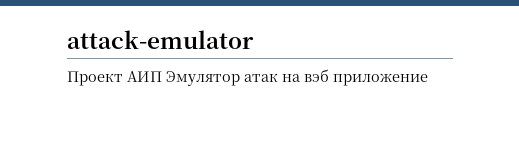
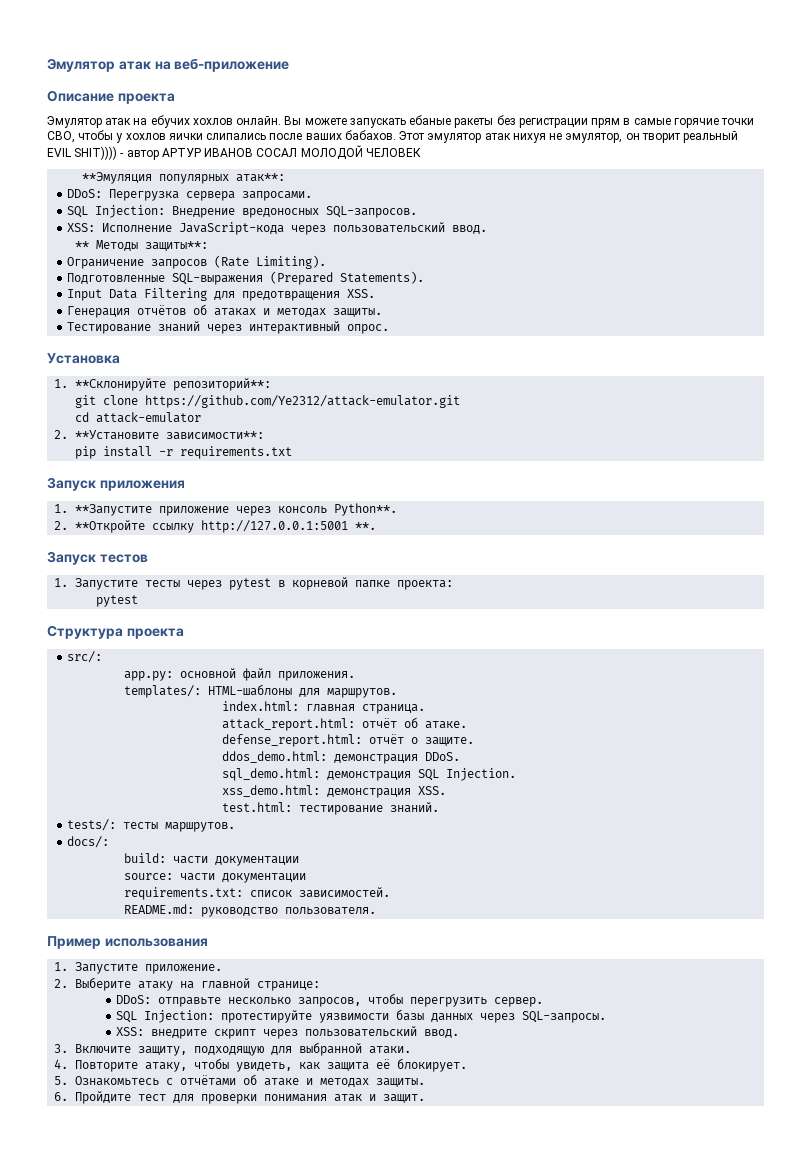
[67,30,254,49] [67,69,428,86] attack-emulator // Проект АИП Эмулятор атак на вэб приложение -> [47,58,290,72] [47,90,175,104] [47,115,755,128] [47,130,739,143] [47,145,421,160] [82,172,286,184] [67,189,313,201] [67,205,418,218] [67,222,488,235] [75,240,209,251] [67,255,327,269] [67,271,425,285] [67,288,376,301] [67,304,383,318] [67,321,390,334] [47,353,120,364] [54,378,272,391] [75,395,461,408] [75,412,202,423] [54,430,265,440] [75,446,293,459] [47,477,185,491] [54,503,398,516] [54,520,377,533] [47,551,148,565] [54,577,454,590] [96,595,139,607] [47,625,184,639] [67,651,103,663] [124,668,356,681] [124,684,398,698] [222,701,426,714] [222,717,468,731] [222,734,475,747] [222,751,461,764] [222,768,517,781] [222,785,447,798] [222,802,440,815] [67,819,236,832] [67,836,110,848] [124,853,300,866] [124,873,307,883] [124,887,391,900] [124,904,377,917] [47,936,208,949] [54,962,223,974] [54,977,321,991] [116,993,544,1007] [116,1009,607,1023] [116,1026,460,1039] [54,1042,412,1056] [54,1058,468,1072] [54,1074,426,1087] [54,1091,426,1104] Эмулятор атак на веб-приложение // Описание проекта // Эмулятор атак на ебучих хохлов онлайн. Вы можете запускать ебаные ракеты без регистрации прям в самые горячие точки СВО, чтобы у хохлов яички слипались после ваших бабахов. Этот эмулятор атак нихуя не эмулятор, он творит реальный EVIL SHIT)))) - автор АРТУР ИВАНОВ СОСАЛ МОЛОДОЙ ЧЕЛОВЕК // **Эмуляция популярных атак**: // DDoS: Перегрузка сервера запросами. // SQL Injection: Внедрение вредоносных SQL-запросов. // XSS: Исполнение JavaScript-кода через пользовательский ввод. // ** Методы защиты**: // Ограничение запросов (Rate Limiting). // Подготовленные SQL-выражения (Prepared Statements). // Input Data Filtering для предотвращения XSS. // Генерация отчётов об атаках и методах защиты. // Тестирование знаний через интерактивный опрос. // Установка // 1. **Склонируйте репозиторий**: // git clone https://github.com/Ye2312/attack-emulator.git // cd attack-emulator // 2. **Установите зависимости**: // pip install -r requirements.txt // Запуск приложения // 1. **Запустите приложение через консоль Python**. // 2. **Откройте ссылку http://127.0.0.1:5001 **. // Запуск тестов // 1. Запустите тесты через pytest в корневой папке проекта: // pytest // Структура проекта // src/: // app.py: основной файл приложения. // templates/: HTML-шаблоны для маршрутов. // index.html: главная страница. // attack_report.html: отчёт об атаке. // defense_report.html: отчёт о защите. // ddos_demo.html: демонстрация DDoS. // sql_demo.html: демонстрация SQL Injection. // xss_demo.html: демонстрация XSS. // test.html: тестирование знаний. // tests/: тесты маршрутов. // docs/: // build: части документации // source: части документации // requirements.txt: список зависимостей. // README.md: руководство пользователя. // Пример использования // 1. Запустите приложение. // 2. Выберите атаку на главной странице: // DDoS: отправьте несколько запросов, чтобы перегрузить сервер. // SQL Injection: протестируйте уязвимости базы данных через SQL-запросы. // XSS: внедрите скрипт через пользовательский ввод. // 3. Включите защиту, подходящую для выбранной атаки. // 4. Повторите атаку, чтобы увидеть, как защита её блокирует. // 5. Ознакомьтесь с отчётами об атаке и методах защиты. // 6. Пройдите тест для проверки понимания атак и защит.

